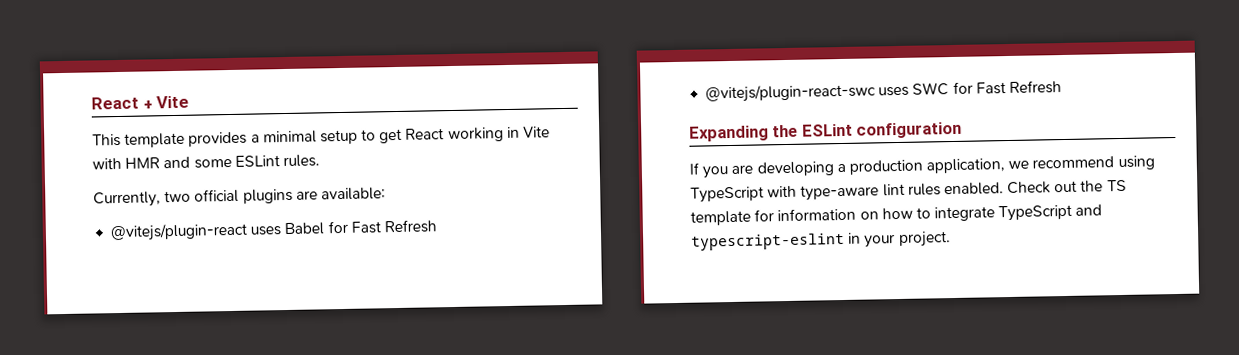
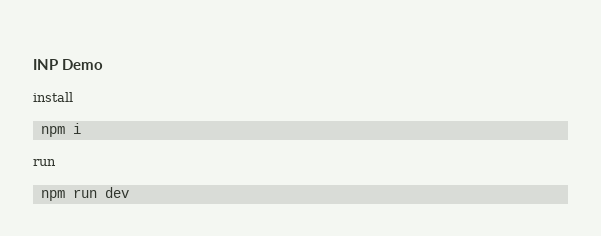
[91,95,190,110] [92,126,551,148] [92,154,320,170] [93,187,386,208] [110,219,437,242] [705,80,1062,103] [689,121,963,142] [689,155,1155,179] [690,179,1127,203] [690,204,1103,226] [691,231,951,251] React + Vite // This template provides a minimal setup to get React working in Vite with HMR and some ESLint rules. // Currently, two official plugins are available: // @vitejs/plugin-react uses Babel for Fast Refresh // @vitejs/plugin-react-swc uses SWC for Fast Refresh // Expanding the ESLint configuration // If you are developing a production application, we recommend using TypeScript with type-aware lint rules enabled. Check out the TS template for information on how to integrate TypeScript and typescript-eslint in your project. -> [33,59,103,70] [33,92,73,102] [40,123,81,137] [33,159,56,166] [40,187,129,201] INP Demo // install // npm i // run // npm run dev

